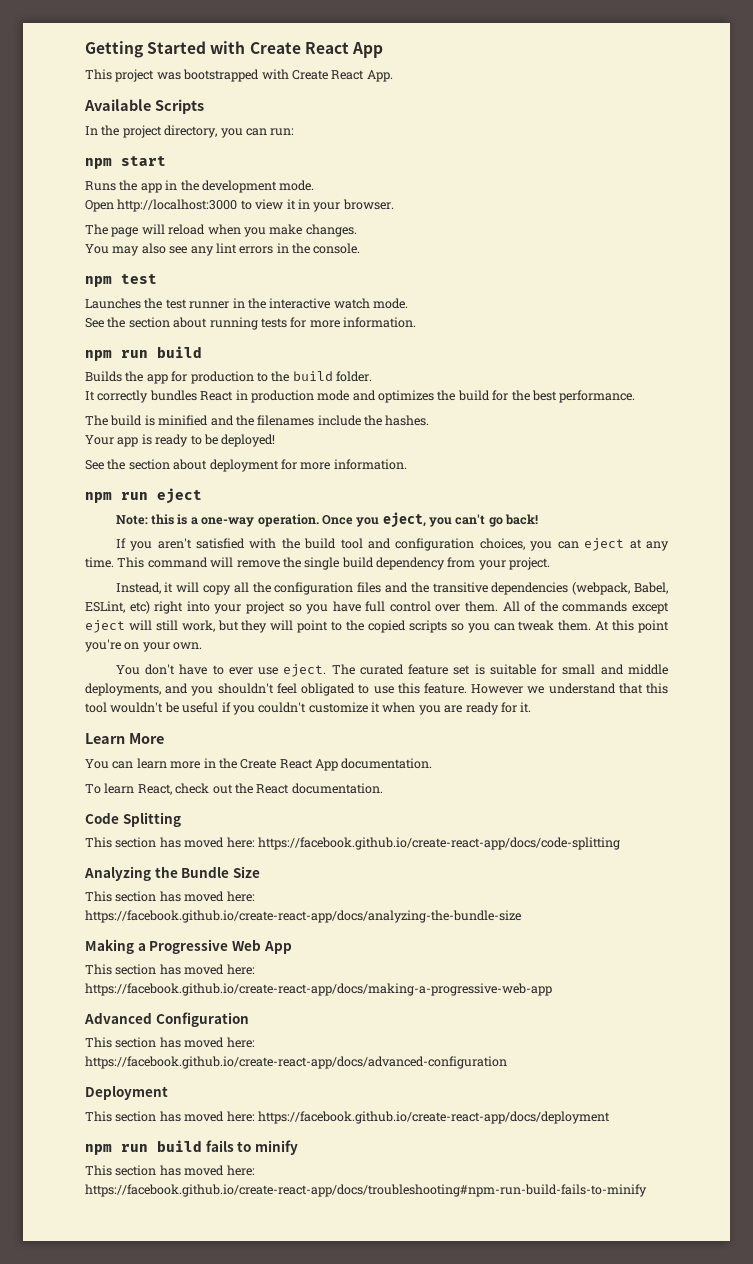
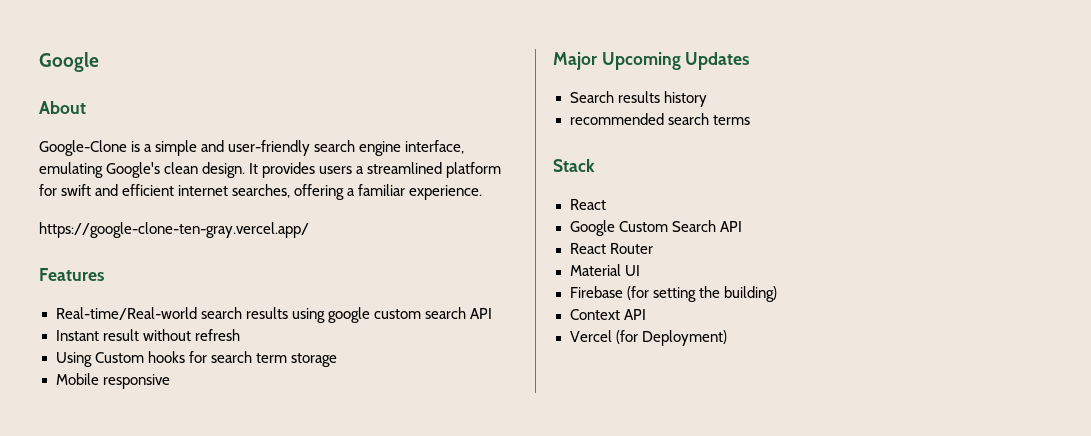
[85,41,383,58] [85,69,393,82] [84,99,204,114] [85,125,295,138] [85,156,166,169] [85,180,315,193] [85,199,394,212] [85,224,357,237] [85,243,361,256] [85,274,157,287] [85,298,408,309] [85,317,416,330] [85,346,202,361] [85,371,372,384] [85,390,636,403] [85,415,430,426] [85,434,276,447] [85,459,407,472] [85,488,202,504] [115,512,539,528] [115,538,669,551] [85,557,551,570] [115,582,668,595] [85,601,669,614] [85,620,669,633] [85,639,203,652] [115,664,668,677] [85,683,668,696] [85,702,532,715] [85,733,164,744] [85,758,433,771] [85,783,383,795] [85,812,181,827] [85,837,620,850] [84,866,260,881] [85,891,255,902] [85,910,521,923] [85,939,292,954] [85,964,255,975] [85,983,552,996] [84,1012,249,1027] [85,1037,255,1048] [85,1056,507,1069] [85,1086,168,1100] [85,1111,610,1124] [85,1140,298,1155] [85,1165,255,1176] [85,1184,647,1197] Getting Started with Create React App // This project was bootstrapped with Create React App. // Available Scripts // In the project directory, you can run: // npm start // Runs the app in the development mode. // Open http://localhost:3000 to view it in your browser. // The page will reload when you make changes. // You may also see any lint errors in the console. // npm test // Launches the test runner in the interactive watch mode. // See the section about running tests for more information. // npm run build // Builds the app for production to the build folder. // It correctly bundles React in production mode and optimizes the build for the best performance. // The build is minified and the filenames include the hashes. // Your app is ready to be deployed! // See the section about deployment for more information. // npm run eject // Note: this is a one-way operation. Once you eject, you can't go back! // If you aren't satisfied with the build tool and configuration choices, you can eject at any time. This command will remove the single build dependency from your project. // Instead, it will copy all the configuration files and the transitive dependencies (webpack, Babel, ESLint, etc) right into your project so you have full control over them. All of the commands except eject will still work, but they will point to the copied scripts so you can tweak them. At this point you're on your own. // You don't have to ever use eject. The curated feature set is suitable for small and middle deployments, and you shouldn't feel obligated to use this feature. However we understand that this tool wouldn't be useful if you couldn't customize it when you are ready for it. // Learn More // You can learn more in the Create React App documentation. // To learn React, check out the React documentation. // Code Splitting // This section has moved here: https://facebook.github.io/create-react-app/docs/code-splitting // Analyzing the Bundle Size // This section has moved here: https://facebook.github.io/create-react-app/docs/analyzing-the-bundle-size // Making a Progressive Web App // This section has moved here: https://facebook.github.io/create-react-app/docs/making-a-progressive-web-app // Advanced Configuration // This section has moved here: https://facebook.github.io/create-react-app/docs/advanced-configuration // Deployment // This section has moved here: https://facebook.github.io/create-react-app/docs/deployment // npm run build fails to minify // This section has moved here: https://facebook.github.io/create-react-app/docs/troubleshooting#npm-run-build-fails-to-minify -> [39,52,99,72] [39,101,86,114] [39,140,465,156] [39,162,502,178] [39,184,483,200] [39,222,309,238] [39,268,104,281] [55,307,492,323] [55,329,240,341] [55,351,337,367] [55,373,170,389] [553,52,750,70] [569,91,707,107] [569,113,750,125] [553,159,595,172] [569,199,606,210] [569,220,742,236] [569,243,653,254] [569,264,640,276] [569,286,777,302] [569,309,646,320] [569,330,727,346] Google // About // Google-Clone is a simple and user-friendly search engine interface, emulating Google's clean design. It provides users a streamlined platform for swift and efficient internet searches, offering a familiar experience. // https://google-clone-ten-gray.vercel.app/ // Features // Real-time/Real-world search results using google custom search API // Instant result without refresh // Using Custom hooks for search term storage // Mobile responsive // Major Upcoming Updates // Search results history // recommended search terms // Stack // React // Google Custom Search API // React Router // Material UI // Firebase (for setting the building) // Context API // Vercel (for Deployment)

